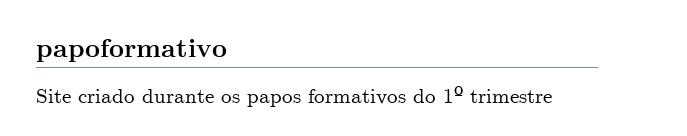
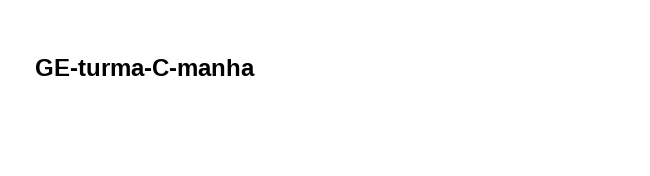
[36,39,227,62] [36,86,552,107] papoformativo // Site criado durante os papos formativos do 1º trimestre -> [35,59,255,76] GE-turma-C-manha

